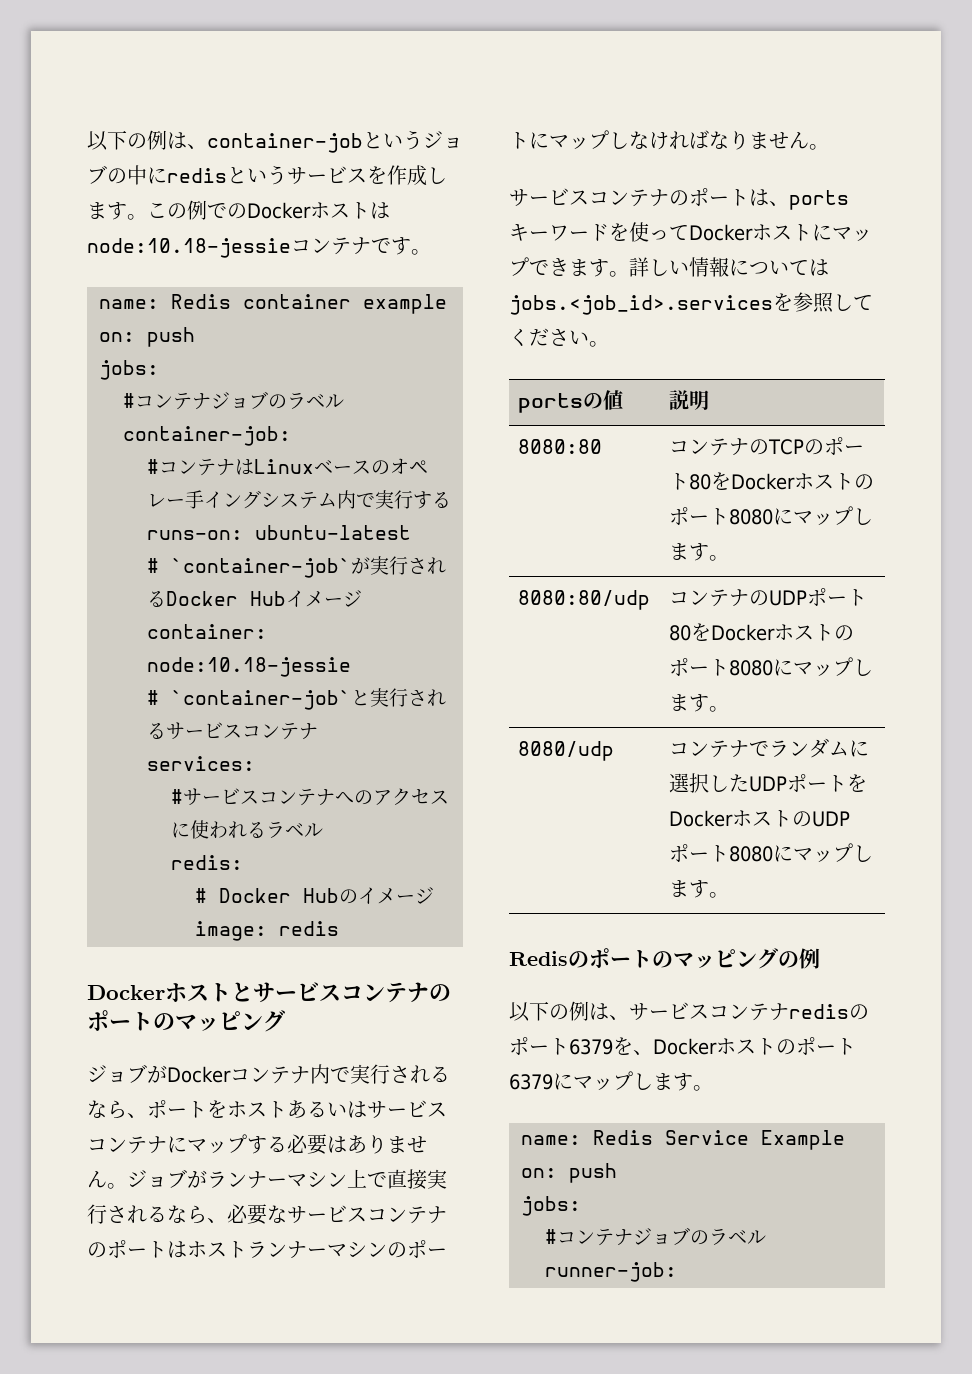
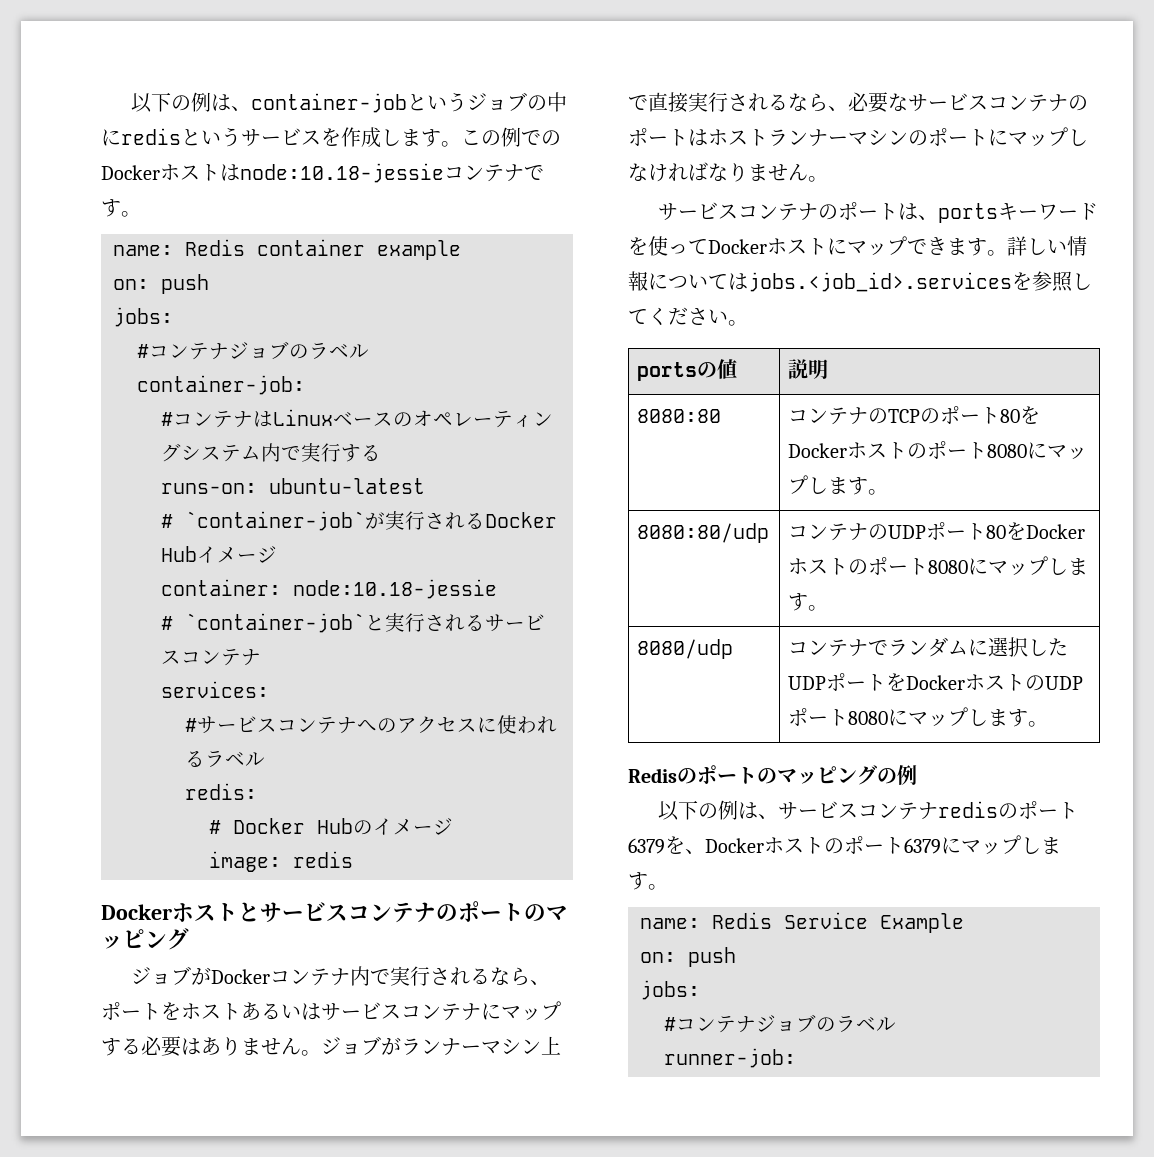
[185,490,223,509] 手イ -> [493,411,533,428] ティ

